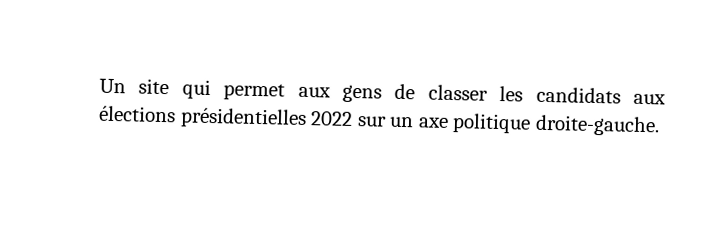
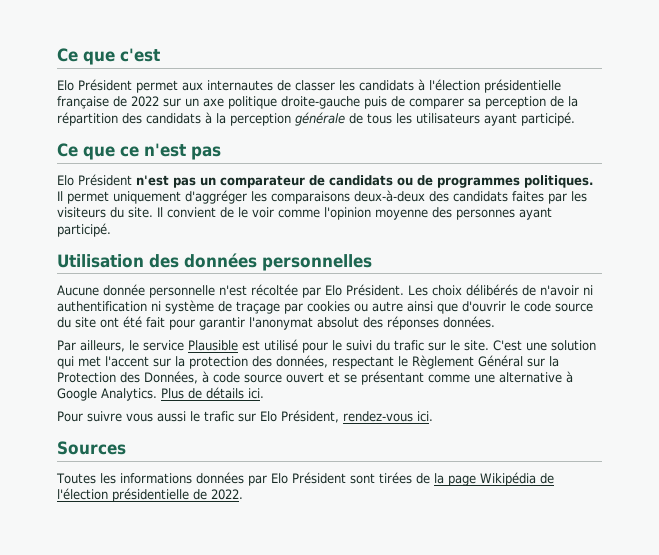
[99,78,211,100] Un site qui -> [57,48,160,65] [57,79,132,91] Ce que c'est // Elo Président
[342,84,382,103] gens -> [207,80,273,91] internautes
[632,93,666,105] [98,105,307,129] aux élections présidentielles -> [418,79,561,93] [57,96,127,109] à l'élection présidentielle française de
[534,114,660,137] droite-gauche. -> [281,96,578,109] [57,112,575,126] [57,143,221,160] [57,174,593,188] [57,190,587,204] [57,207,552,220] [57,223,111,237] [57,253,372,271] [57,284,593,298] [57,300,593,314] [57,316,495,330] [57,339,596,353] [57,355,559,369] [57,371,573,385] [57,387,264,401] [57,410,433,423] [57,441,126,455] [56,472,554,486] [57,488,243,502] droite-gauche puis de comparer sa perception de la répartition des candidats à la perception générale de tous les utilisateurs ayant participé. // Ce que ce n'est pas // Elo Président n'est pas un comparateur de candidats ou de programmes politiques. Il permet uniquement d'aggréger les comparaisons deux-à-deux des candidats faites par les visiteurs du site. Il convient de le voir comme l'opinion moyenne des personnes ayant participé. // Utilisation des données personnelles // Aucune donnée personnelle n'est récoltée par Elo Président. Les choix délibérés de n'avoir ni authentification ni système de traçage par cookies ou autre ainsi que d'ouvrir le code source du site ont été fait pour garantir l'anonymat absolut des réponses données. // Par ailleurs, le service Plausible est utilisé pour le suivi du trafic sur le site. C'est une solution qui met l'accent sur la protection des données, respectant le Règlement Général sur la Protection des Données, à code source ouvert et se présentant comme une alternative à Google Analytics. Plus de détails ici. // Pour suivre vous aussi le trafic sur Elo Président, rendez-vous ici. // Sources // Toutes les informations données par Elo Président sont tirées de la page Wikipédia de l'élection présidentielle de 2022.

